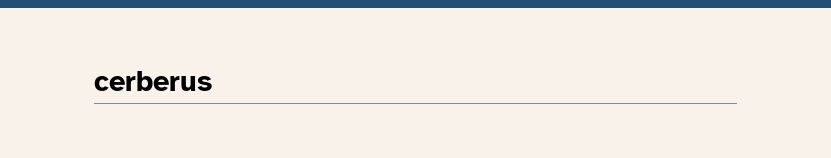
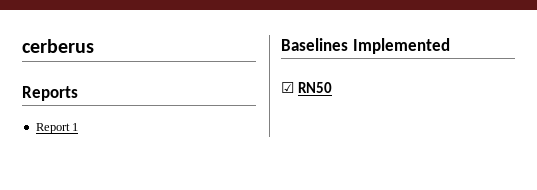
(212, 81) none -> [22,86,78,101] [35,123,79,134] [281,38,450,54] [281,82,332,93] // Reports // Report 1 // Baselines Implemented // ☑ RN50

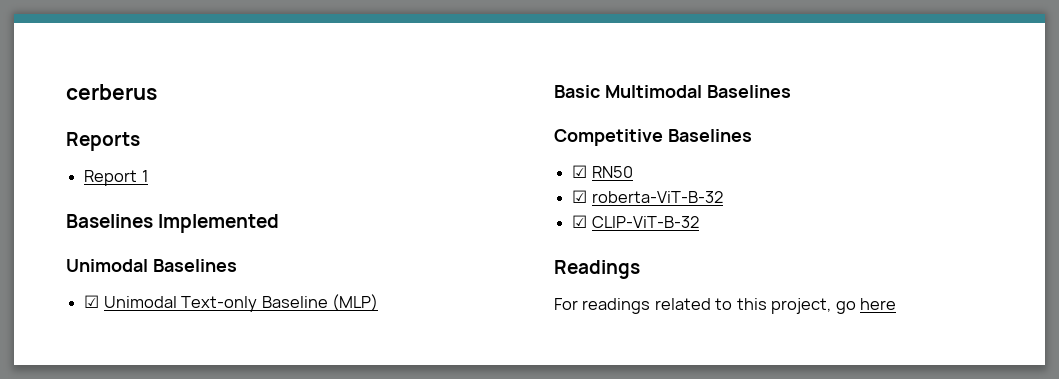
[281,82,332,93] ☑ RN50 -> [66,259,237,272] [84,294,378,312] [554,85,791,98] [554,129,752,146] [572,165,633,178] [572,190,723,203] [572,215,699,228] [554,260,640,279] [554,298,897,314] Unimodal Baselines // ☑ Unimodal Text-only Baseline (MLP) // Basic Multimodal Baselines // Competitive Baselines // ☑ RN50 // ☑ roberta-ViT-B-32 // ☑ CLIP-ViT-B-32 // Readings // For readings related to this project, go here

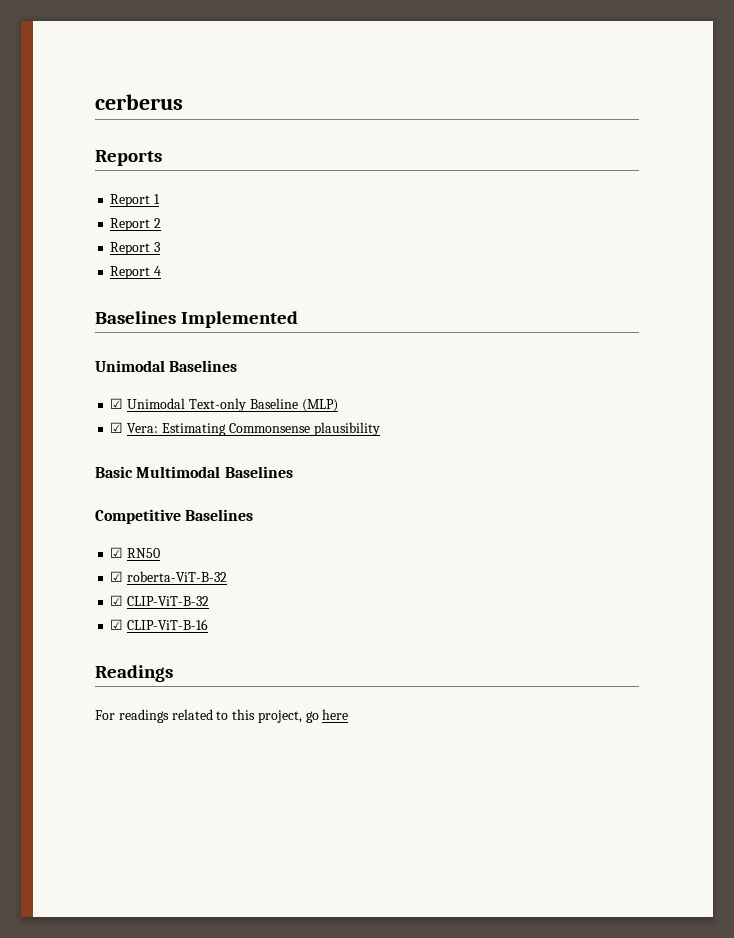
(148, 176) none -> [110,218,162,231] [110,242,161,255] [110,266,162,279] // Report 2 // Report 3 // Report 4
(378, 302) none -> [110,422,380,436] // ☑ Vera: Estimating Commonsense plausibility
(699, 222) none -> [110,619,209,630] // ☑ CLIP-ViT-B-16

